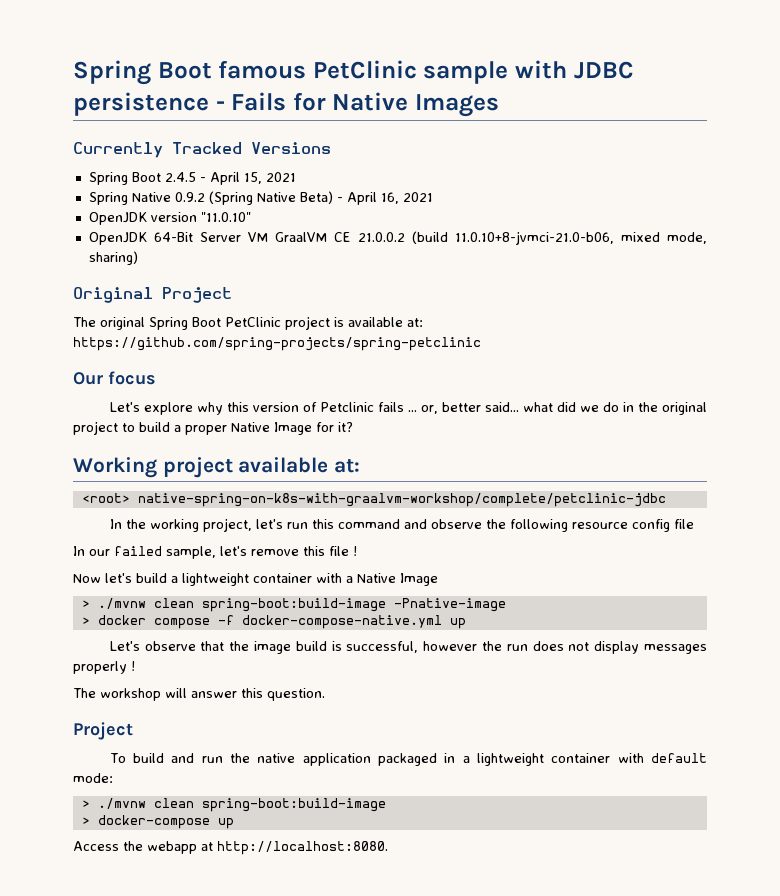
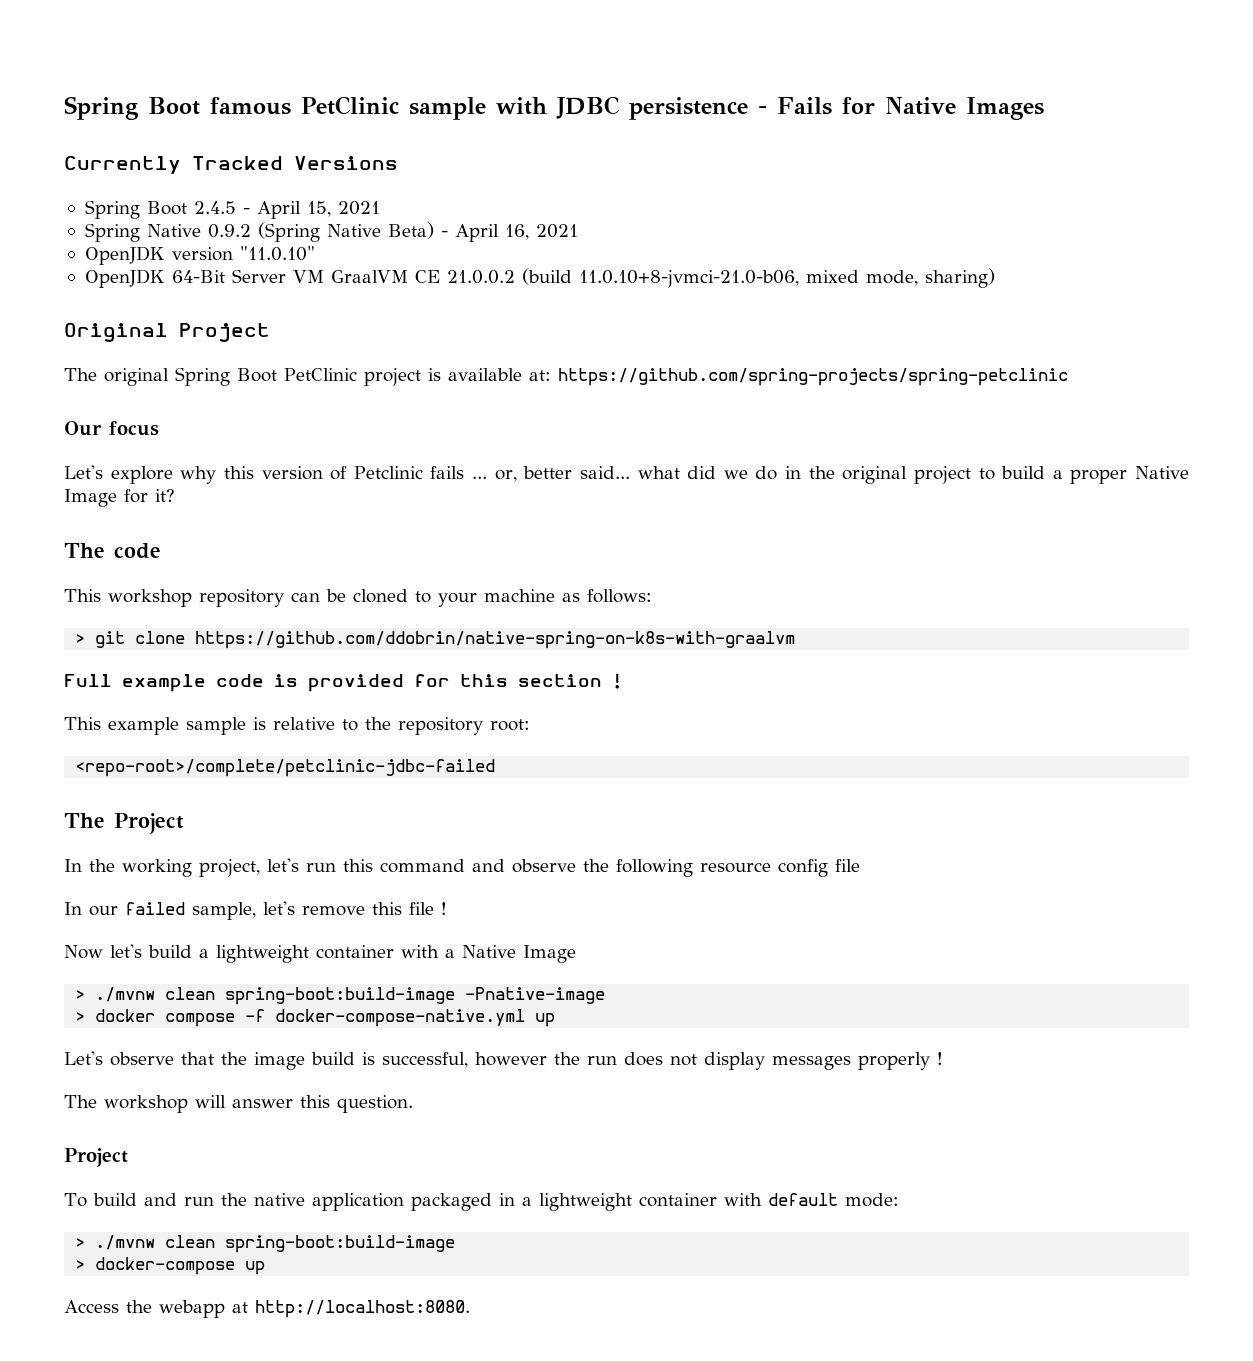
[73,457,361,478] [81,493,666,507] Working project available at: // <root> native-spring-on-k8s-with-graalvm-workshop/complete/petclinic-jdbc -> [64,543,161,559] [64,589,652,607] [75,631,796,649] [64,673,622,692] [64,717,530,735] [75,759,496,777] [64,813,184,834] The code // This workshop repository can be cloned to your machine as follows: // > git clone https://github.com/ddobrin/native-spring-on-k8s-with-graalvm // Full example code is provided for this section ! // This example sample is relative to the repository root: // <repo-root>/complete/petclinic-jdbc-failed // The Project

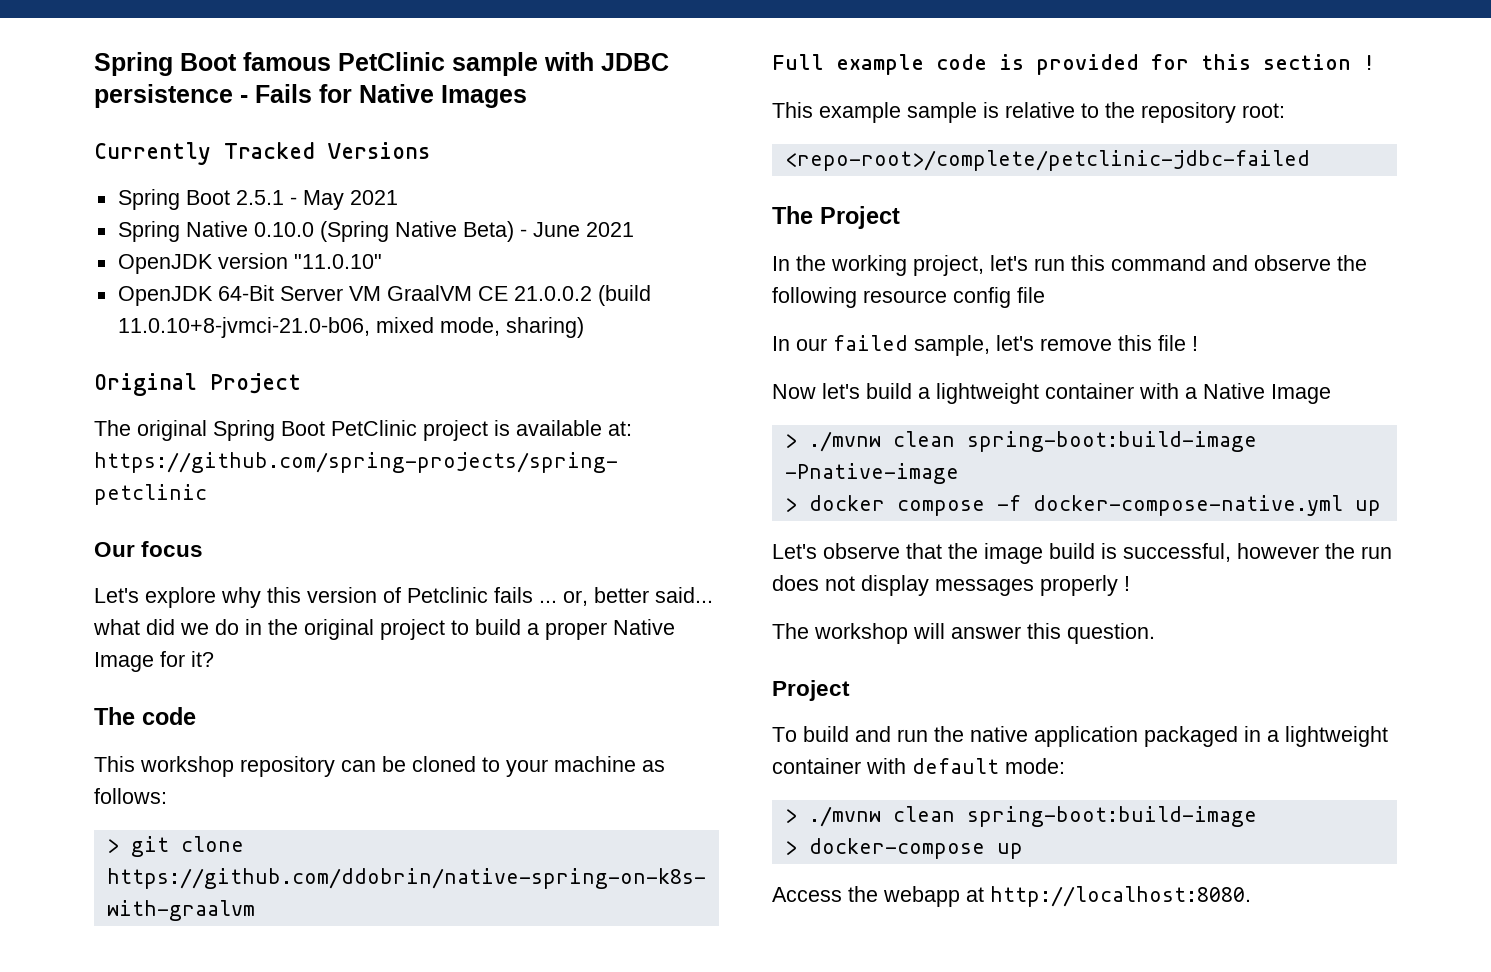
[193,201,331,219] 2.4.5 - April 15, -> [235,190,344,210] 2.5.1 - May
[207,224,251,238] 0.9.2 -> [253,222,314,237] 0.10.0
[454,224,529,242] April 16, -> [532,222,580,237] June

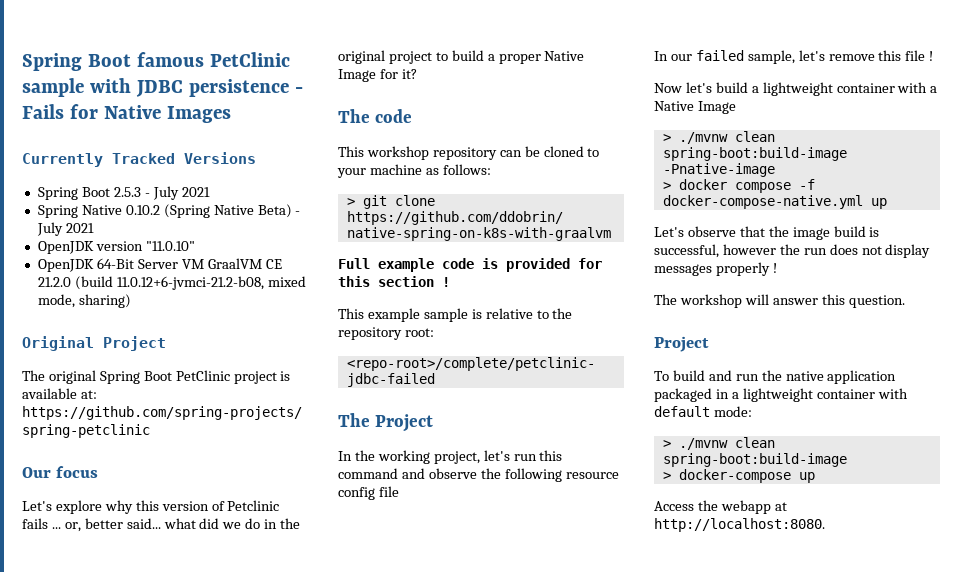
[235,190,344,210] 2.5.1 - May -> [113,186,179,200] 2.5.3 - July
[253,222,314,237] 0.10.0 -> [125,205,160,215] 0.10.2
[532,222,580,237] June -> [36,222,63,236] July
[513,285,651,306] [117,317,370,338] 21.0.0.2 (build 11.0.10+8-jvmci-21.0-b06, -> [37,276,264,290] 21.2.0 (build 11.0.12+6-jvmci-21.2-b08,

